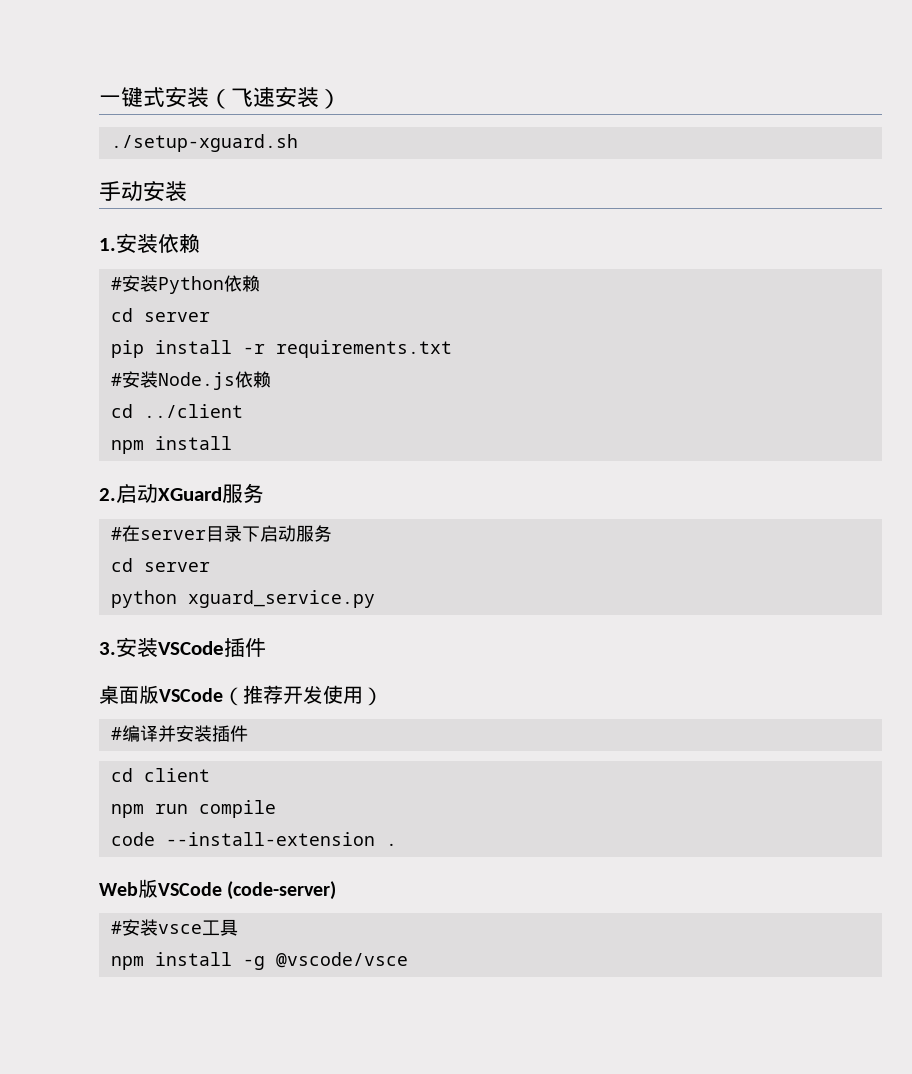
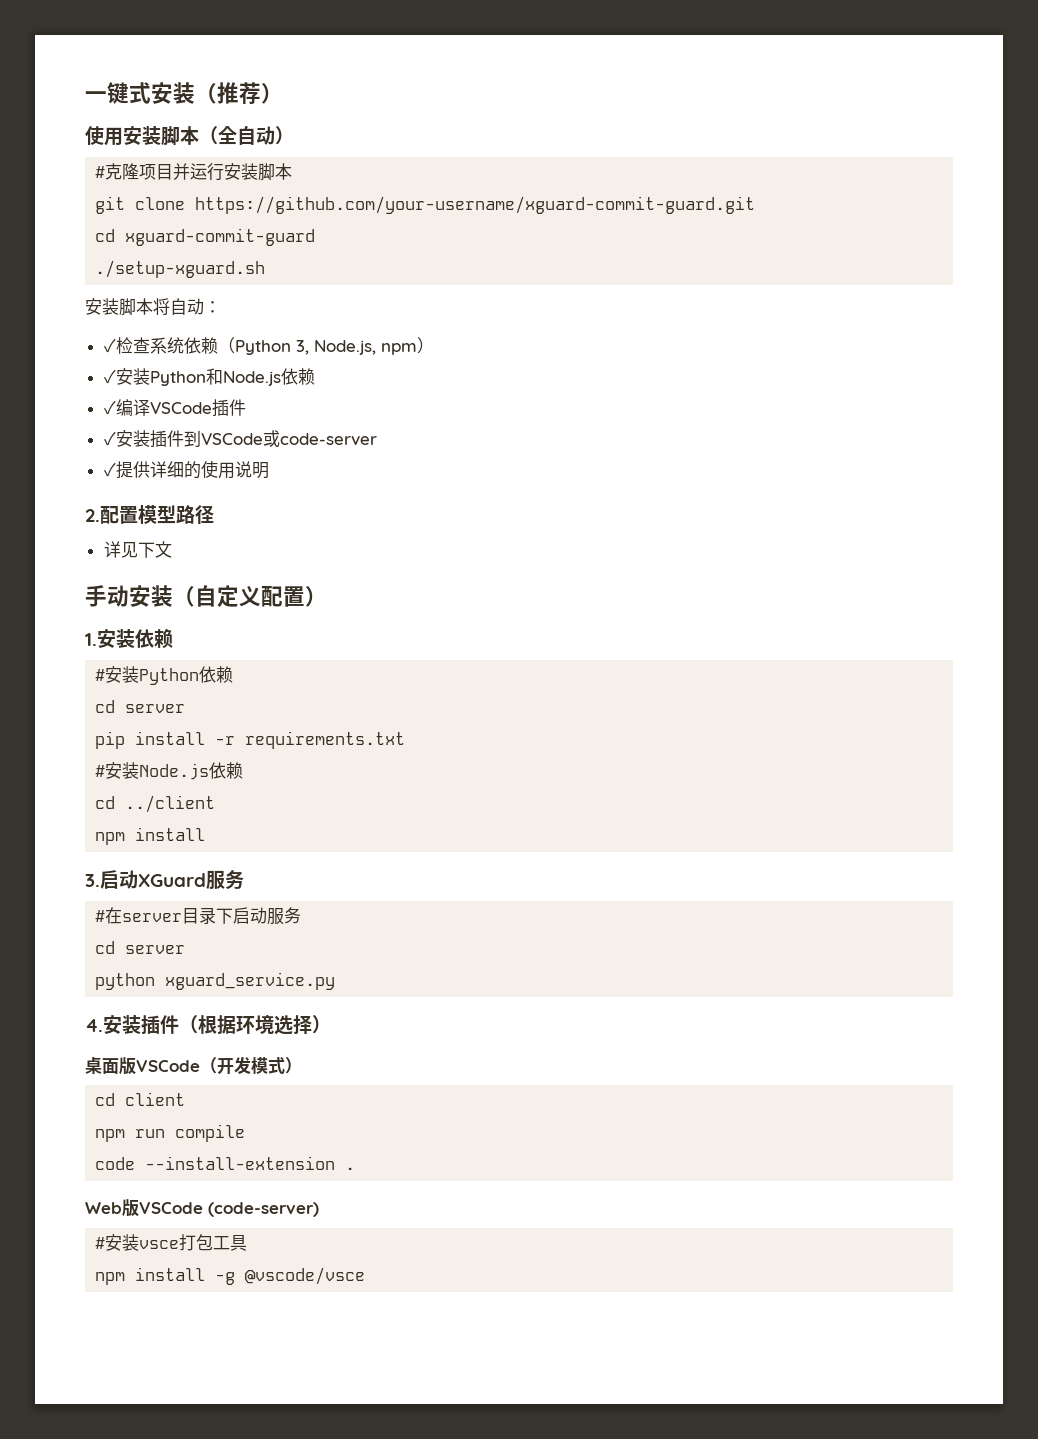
[231,87,341,109] [111,134,298,152] 飞速安装） // ./setup-xguard.sh -> [217,82,283,105] [85,126,294,146] [95,163,293,181] [95,196,756,214] [95,228,316,246] [95,260,266,278] [85,298,221,316] [103,337,434,355] [103,368,315,386] [103,399,246,417] [103,430,377,448] [103,460,269,479] [85,505,214,524] [103,541,172,558] 推荐） // 使用安装脚本（全自动） // #克隆项目并运行安装脚本 // git clone https://github.com/your-username/xguard-commit-guard.git // cd xguard-commit-guard // ./setup-xguard.sh // 安装脚本将自动： // ✓检查系统依赖（Python 3, Node.js, npm） // ✓安装Python和Node.js依赖 // ✓编译VSCode插件 // ✓安装插件到VSCode或code-server // ✓提供详细的使用说明 // 2.配置模型路径 // 详见下文
(187, 191) none -> [173,585,327,607] （自定义配置）
[99,488,116,501] 2. -> [85,874,100,887] 3.
[99,637,266,657] [99,685,383,706] [111,725,248,742] 3.安装VSCode插件 // 桌面版VSCode（推荐开发使用） // #编译并安装插件 -> [85,1015,331,1035] [85,1056,302,1075] 4.安装插件（根据环境选择） // 桌面版VSCode（开发模式）
(202, 929) none -> [179,1234,214,1251] 打包

